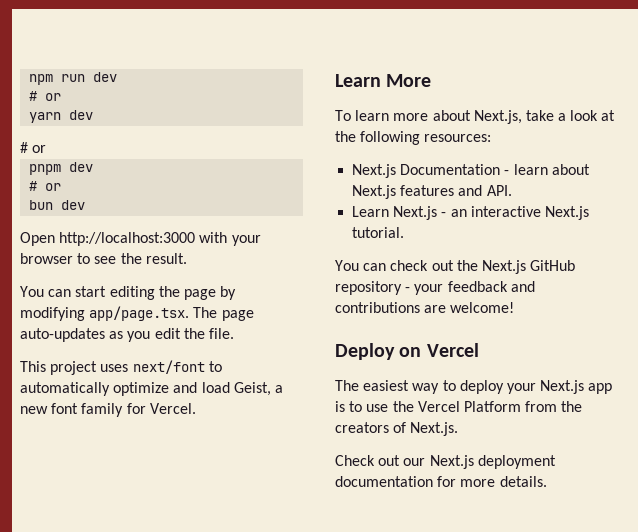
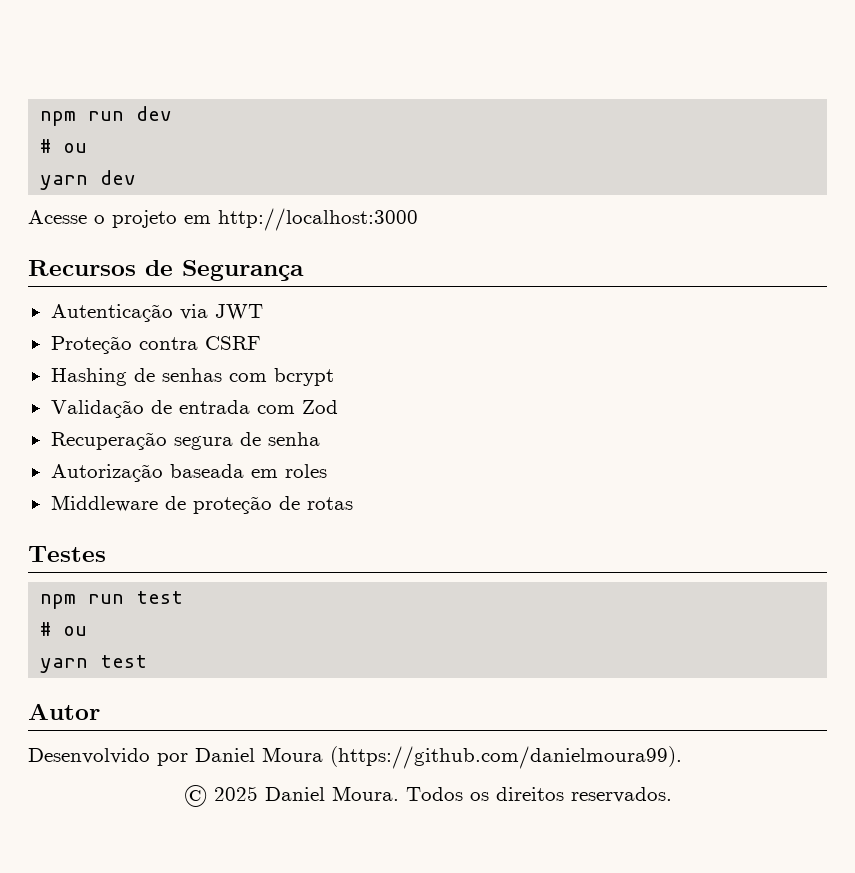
[45,93,62,101] or -> [63,143,88,153] ou
[20,142,47,153] [29,162,94,175] [29,181,62,191] [29,200,86,210] [20,232,261,246] [20,253,187,264] [20,286,237,300] [20,306,254,321] [20,328,234,342] [20,360,222,375] [20,382,283,396] [20,403,196,417] [335,74,432,87] [335,110,616,124] [335,131,492,145] [352,164,590,178] [352,185,512,199] [352,206,589,220] [352,227,405,238] [335,260,576,274] [335,281,535,295] [335,302,515,313] [335,343,479,360] [335,380,613,394] [335,401,583,412] [335,422,459,436] [335,455,556,469] [335,476,547,487] # or // pnpm dev // # or // bun dev // Open http://localhost:3000 with your browser to see the result. // You can start editing the page by modifying app/page.tsx. The page auto-updates as you edit the file. // This project uses next/font to automatically optimize and load Geist, a new font family for Vercel. // Learn More // To learn more about Next.js, take a look at the following resources: // Next.js Documentation - learn about Next.js features and API. // Learn Next.js - an interactive Next.js tutorial. // You can check out the Next.js GitHub repository - your feedback and contributions are welcome! // Deploy on Vercel // The easiest way to deploy your Next.js app is to use the Vercel Platform from the creators of Next.js. // Check out our Next.js deployment documentation for more details. -> [28,208,418,231] [28,260,304,281] [50,304,263,322] [50,336,261,354] [50,368,334,386] [50,400,338,418] [50,432,320,450] [50,464,327,482] [50,495,353,514] [28,546,106,562] [40,591,184,609] [40,622,88,636] [40,655,148,673] [28,703,100,720] [28,746,682,769] [183,785,672,807] Acesse o projeto em http://localhost:3000 // Recursos de Segurança // Autenticação via JWT // Proteção contra CSRF // Hashing de senhas com bcrypt // Validação de entrada com Zod // Recuperação segura de senha // Autorização baseada em roles // Middleware de proteção de rotas // Testes // npm run test // # ou // yarn test // Autor // Desenvolvido por Daniel Moura (https://github.com/danielmoura99). // © 2025 Daniel Moura. Todos os direitos reservados.

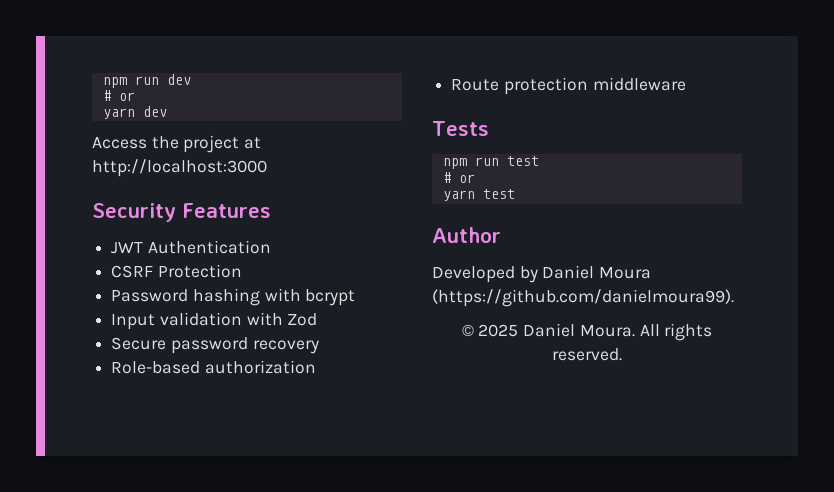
[63,143,88,153] ou -> [118,92,135,101] or
[28,208,418,231] [28,260,304,281] [50,304,208,322] Acesse o projeto em http://localhost:3000 // Recursos de Segurança // Autenticação via -> [92,135,262,153] [92,159,267,177] [92,203,271,222] Access the project at http://localhost:3000 // Security Features //
[50,336,198,354] // Proteção contra -> [147,240,271,254] Authentication //
[50,368,334,386] [50,400,338,418] [50,432,320,450] [50,464,327,482] [50,495,353,514] [28,546,106,562] // Hashing de senhas com bcrypt // Validação de entrada com Zod // Recuperação segura de senha // Autorização baseada em roles // Middleware de proteção de rotas // Testes -> [157,264,242,278] [111,288,356,306] [111,312,318,330] [111,337,319,354] [111,360,316,374] [451,77,686,95] [432,121,489,136] Protection // Password hashing with bcrypt // Input validation with Zod // Secure password recovery // Role-based authorization // Route protection middleware // Tests
[63,626,88,636] ou -> [458,174,475,183] or
[28,703,100,720] [28,748,188,766] Autor // Desenvolvido por -> [432,227,501,243] [432,266,538,283] Author // Developed by
[405,787,672,803] Todos os direitos reservados. -> [639,323,713,341] [552,348,622,361] All rights reserved.

